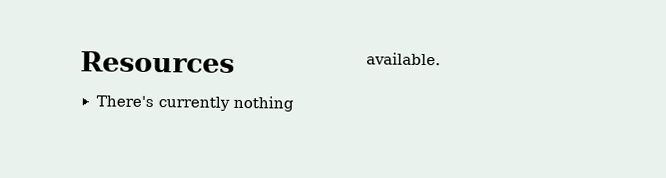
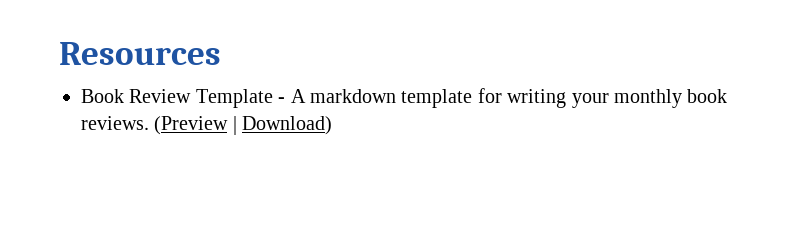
[95,95,294,112] [365,52,441,66] There's currently nothing available. -> [81,88,728,108] [81,116,333,135] Book Review Template - A markdown template for writing your monthly book reviews. (Preview | Download)

